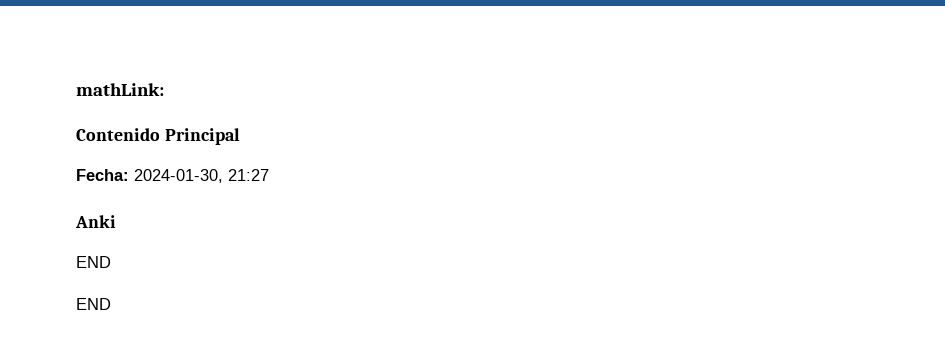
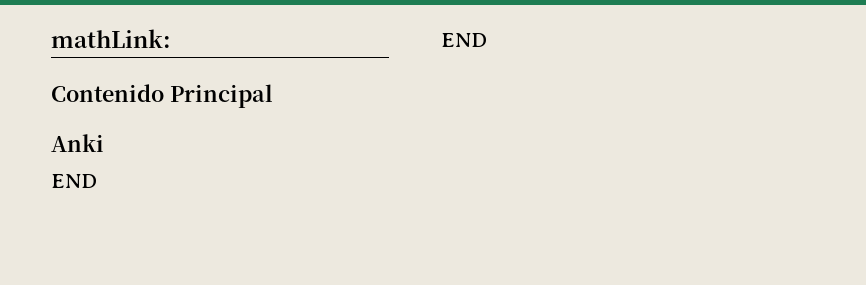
[76,169,269,183] // Fecha: 2024-01-30, 21:27 -> (273, 96) none

